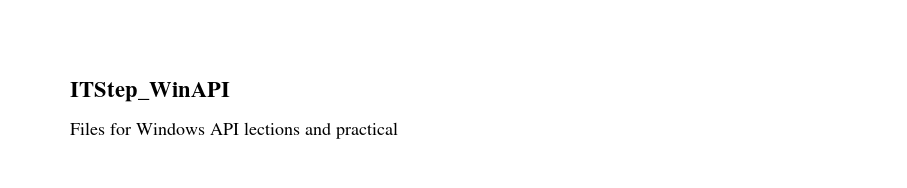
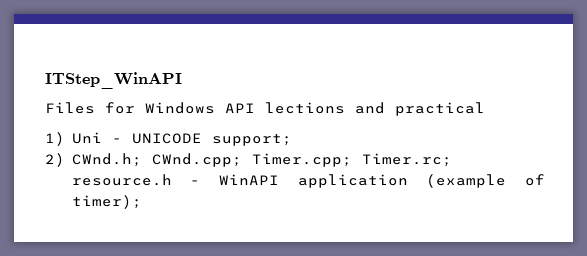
(398, 130) none -> [45,132,292,146] [45,153,452,167] [71,174,545,188] [71,195,142,209] // 1) Uni - UNICODE support; // 2) CWnd.h; CWnd.cpp; Timer.cpp; Timer.rc; resource.h - WinAPI application (example of timer);

